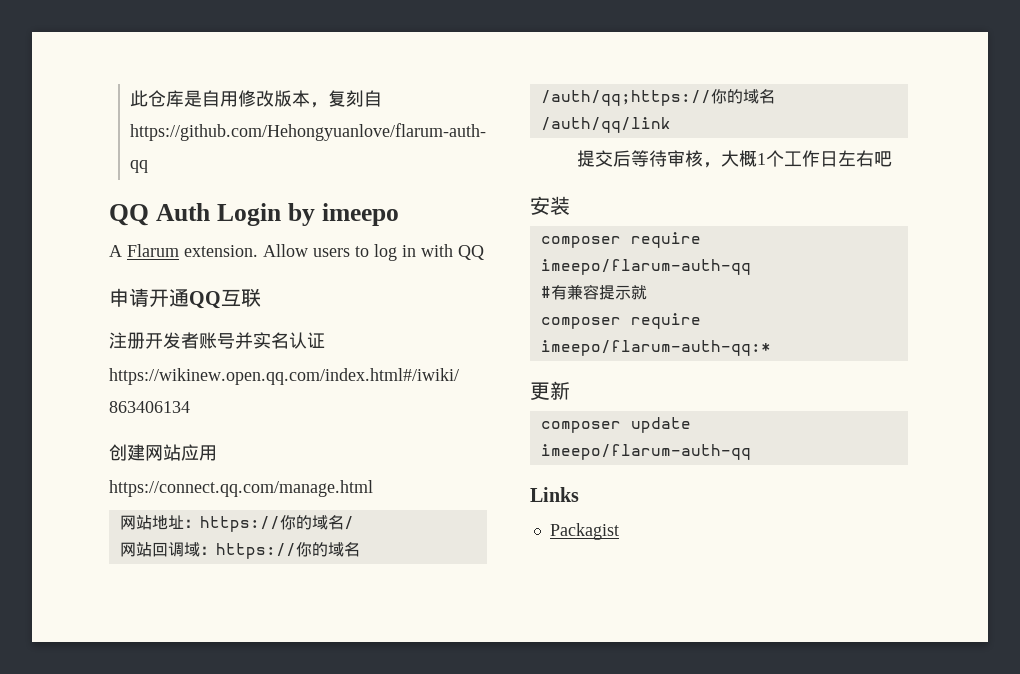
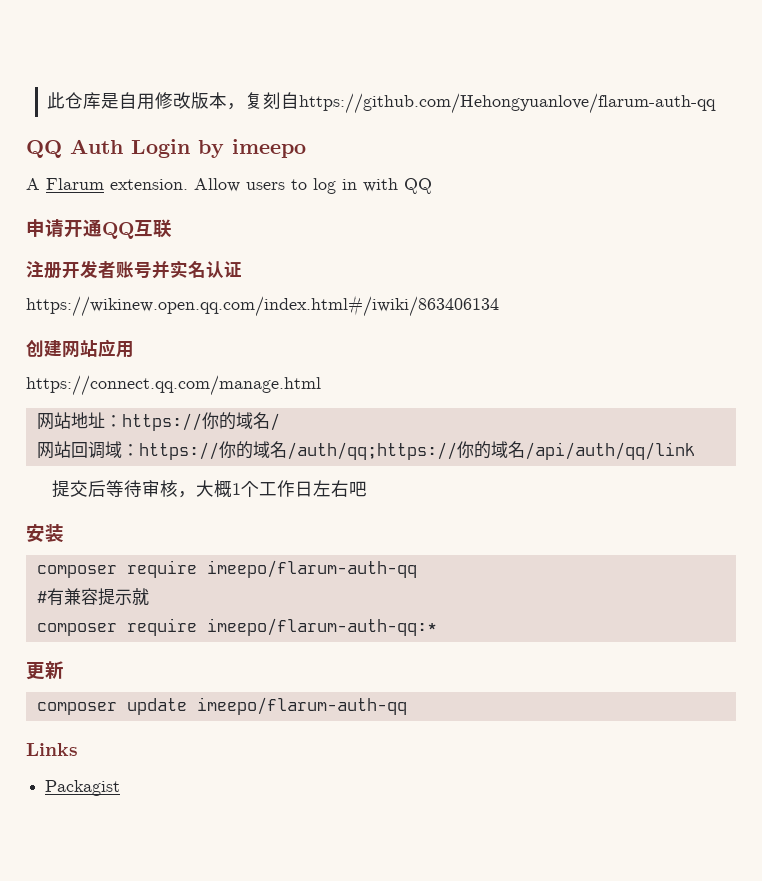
[540,117,671,133] /auth/qq/link -> [524,442,695,460] /api/auth/qq/link

